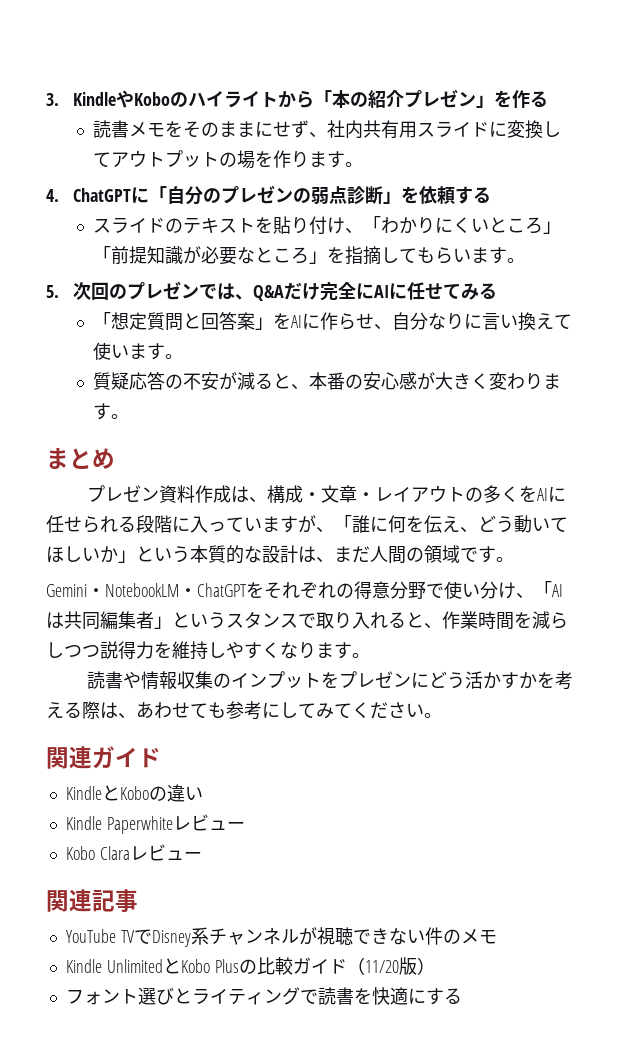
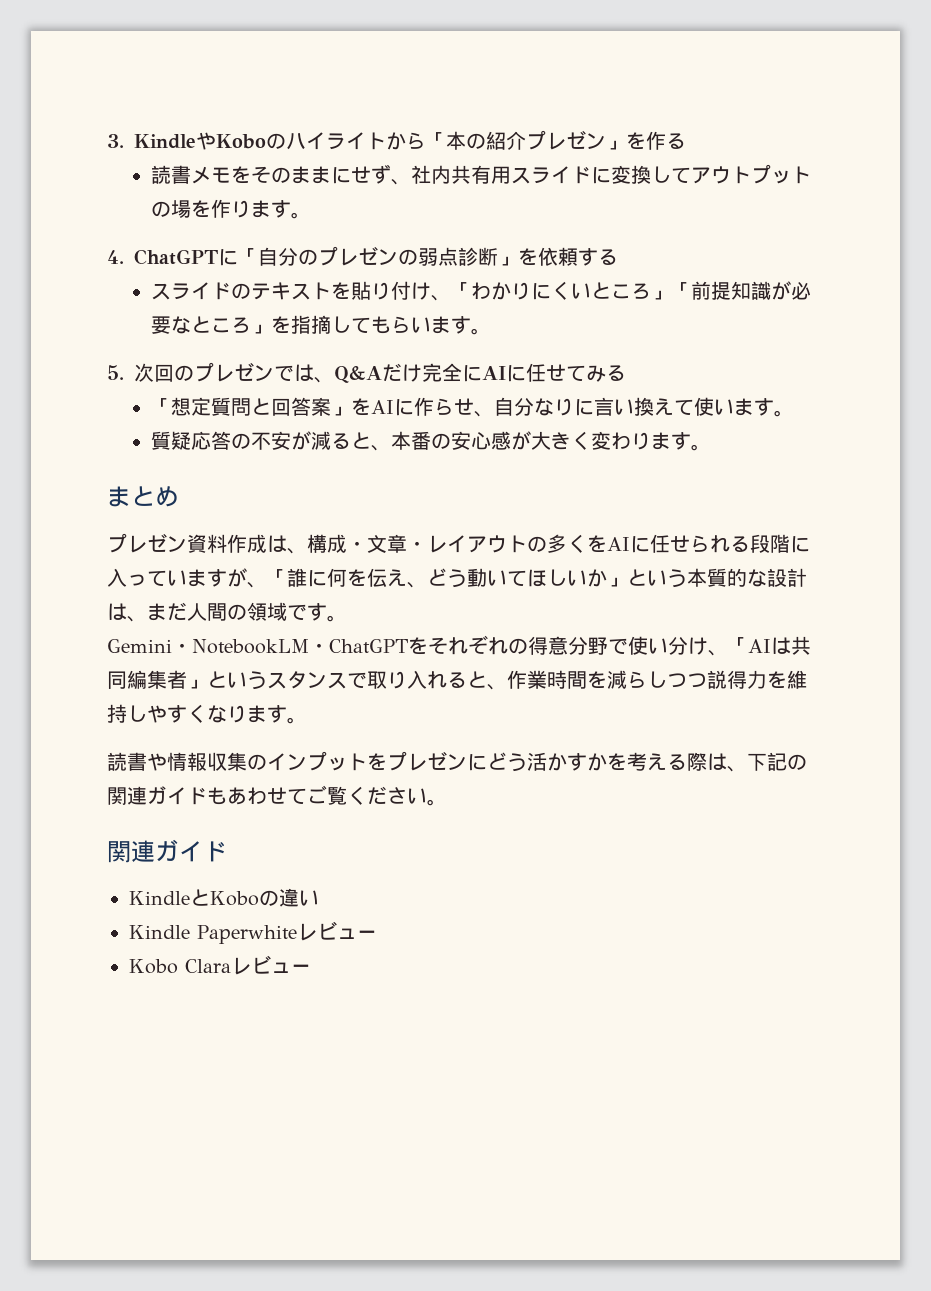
[136,701,352,720] あわせても参考にしてみて -> [747,752,807,771] [107,785,347,805] 下記の関連ガイドもあわせてご覧
[46,889,138,912] [65,927,497,947] [65,957,435,975] [65,987,462,1005] // 関連記事 // YouTube TVでDisney系チャンネルが視聴できない件のメモ // Kindle UnlimitedとKobo Plusの比較ガイド（11/20版） // フォント選びとライティングで読書を快適にする -> (311, 968) none

